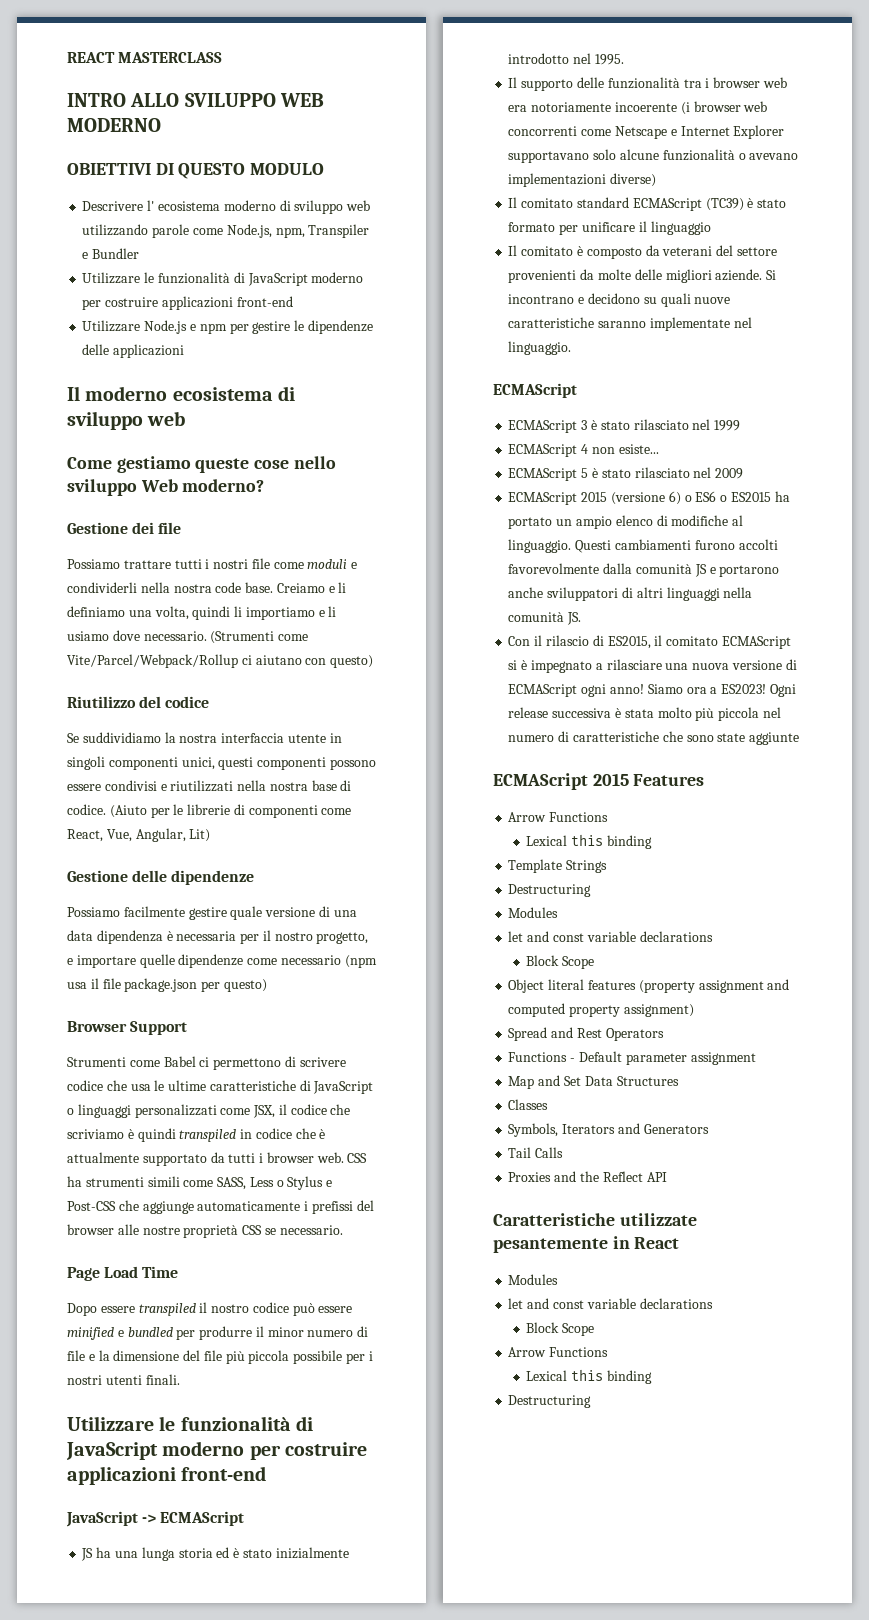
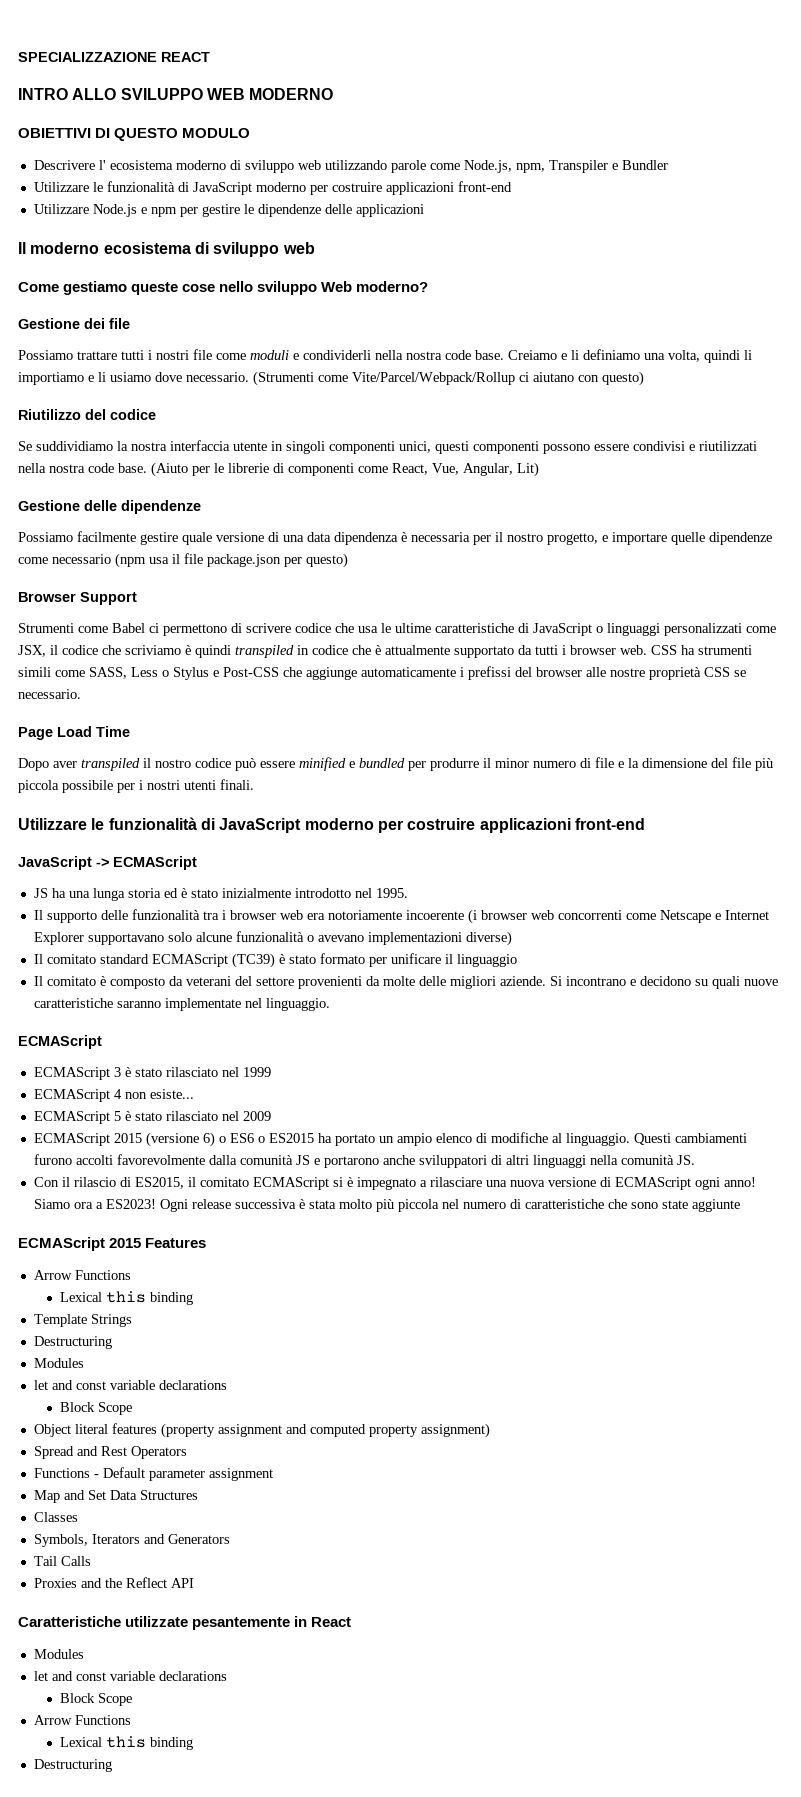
(67, 57) none -> [18,52,157,62] SPECIALIZZAZIONE
[118,52,223,63] MASTERCLASS -> (210, 57) none
[311,780,352,791] [67,804,106,815] base di codice. -> [88,463,147,473] code base.
[100,1306,135,1313] essere -> [53,761,77,768] aver

